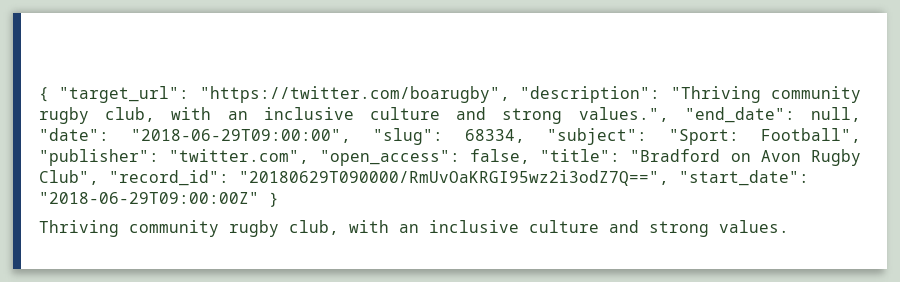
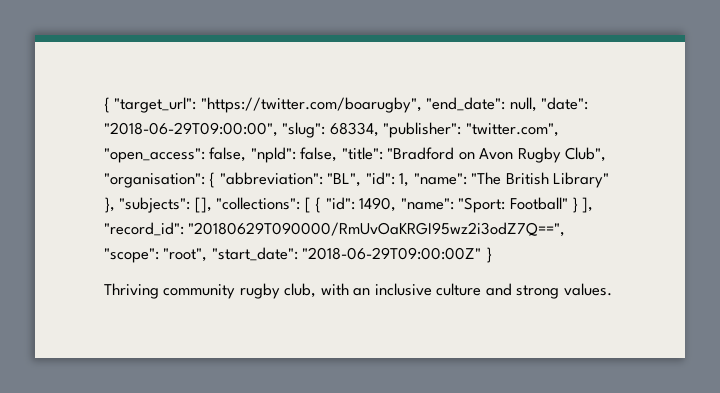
[520,86,861,103] [39,107,669,124] "description": "Thriving community rugby club, with an inclusive culture and strong values.", -> (422, 105) none
[547,128,861,145] "subject": "Sport: Football", -> (379, 129) none
(530, 156) none -> [250,147,338,163] "npld": false,
[109,170,669,186] "record_id": "20180629T090000/RmUvOaKRGI95wz2i3odZ7Q==", -> [104,172,610,188] [104,197,594,213] [104,222,566,237] [104,248,208,263] "organisation": { "abbreviation": "BL", "id": 1, "name": "The British Library" }, "subjects": [], "collections": [ { "id": 1490, "name": "Sport: Football" } ], "record_id": "20180629T090000/RmUvOaKRGI95wz2i3odZ7Q==", "scope": "root",

